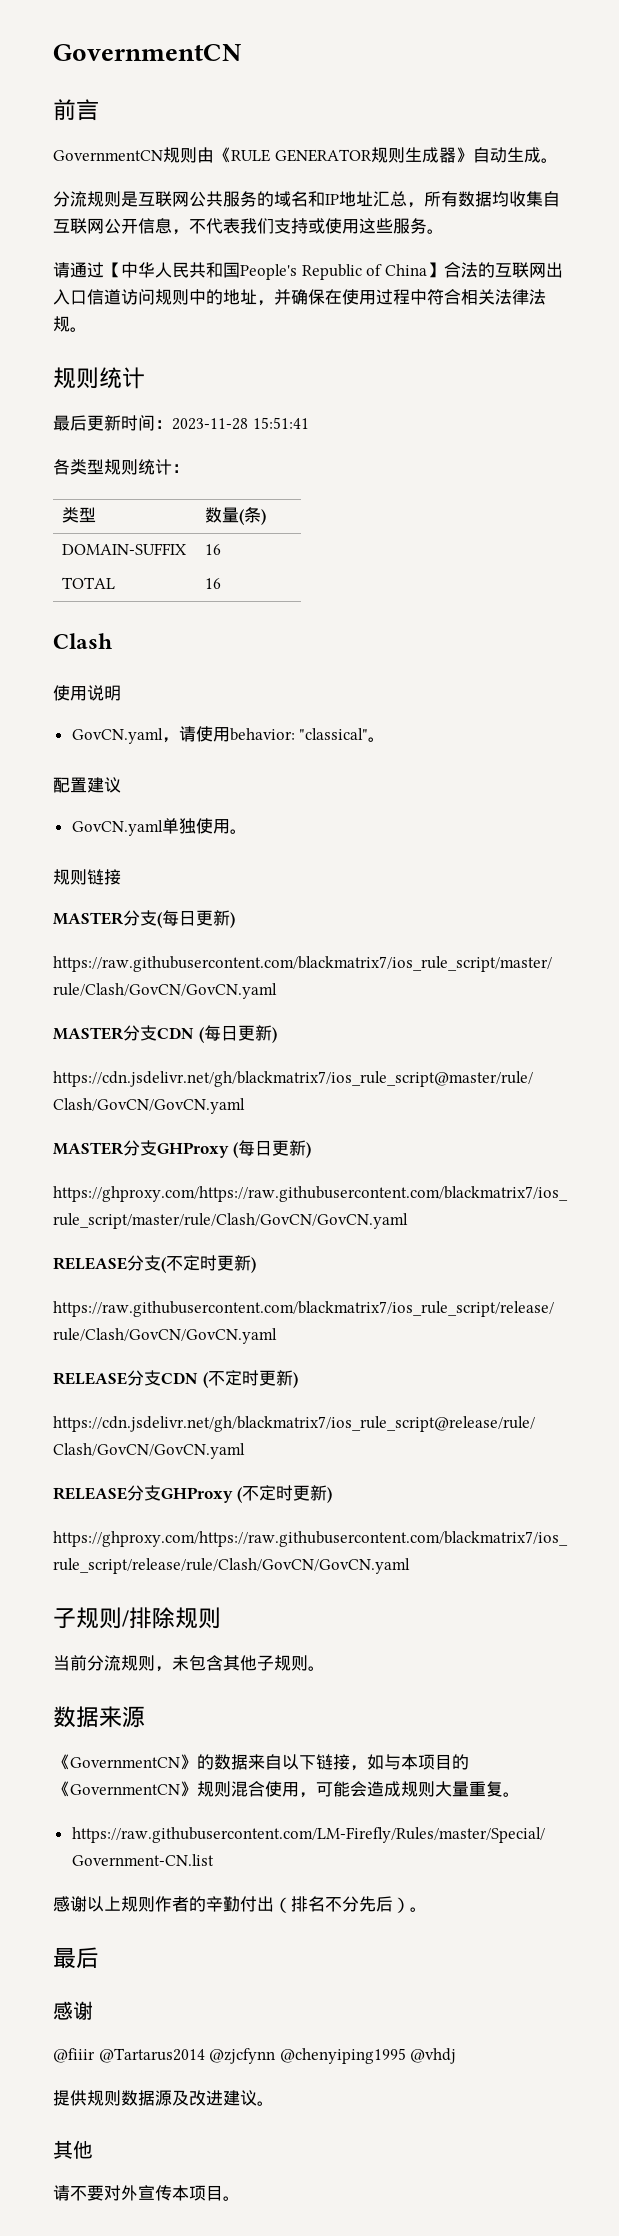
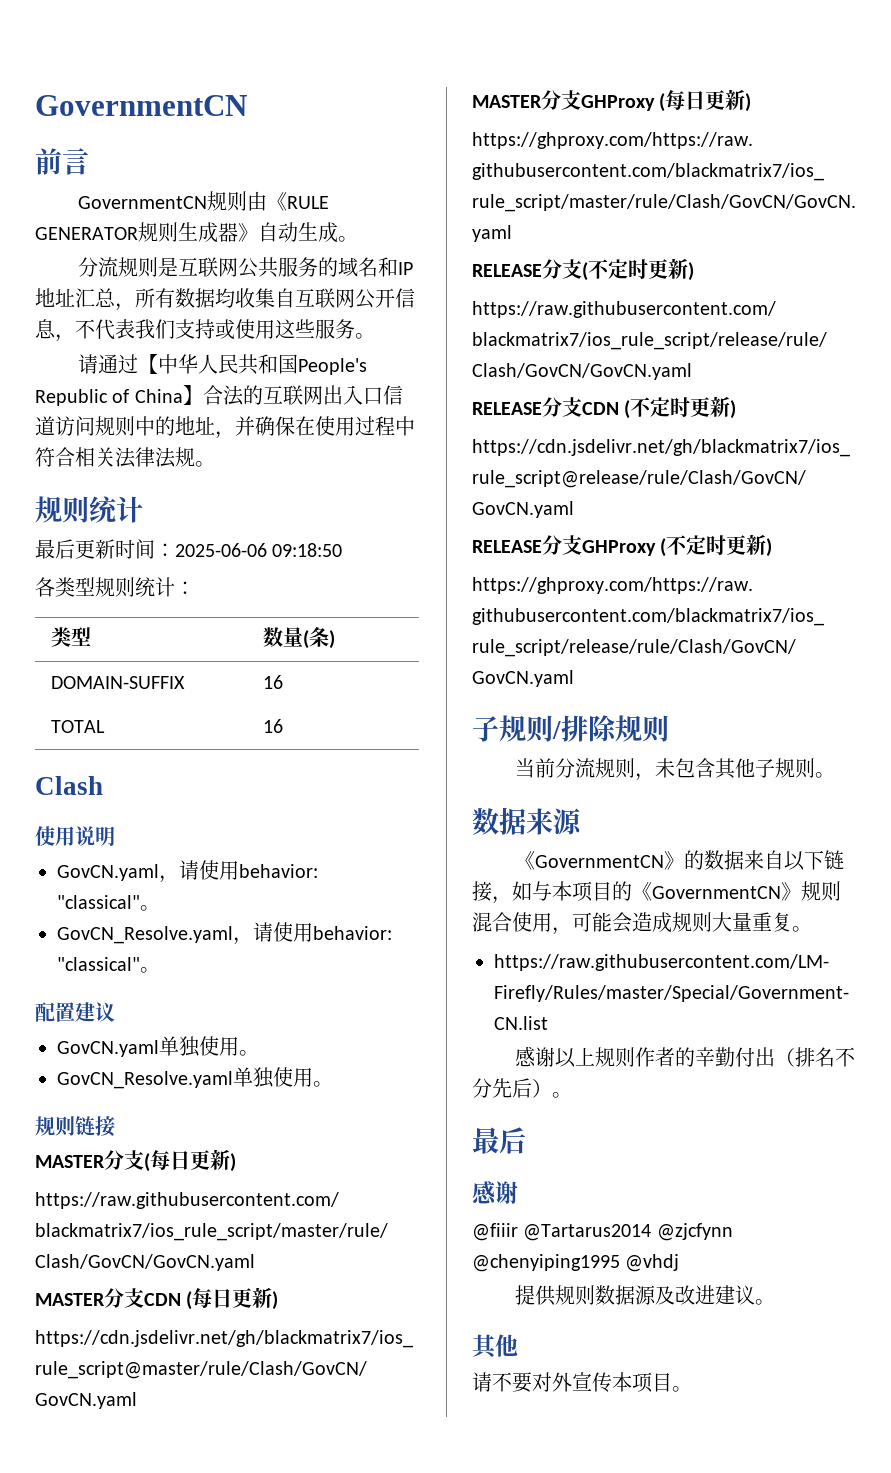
[172,417,309,430] 2023-11-28 15:51:41 -> [175,543,343,557] 2025-06-06 09:18:50
(386, 739) none -> [57,922,392,945] [57,957,160,973] // GovCN_Resolve.yaml，请使用behavior: "classical"。
(247, 831) none -> [57,1067,333,1089] // GovCN_Resolve.yaml单独使用。

